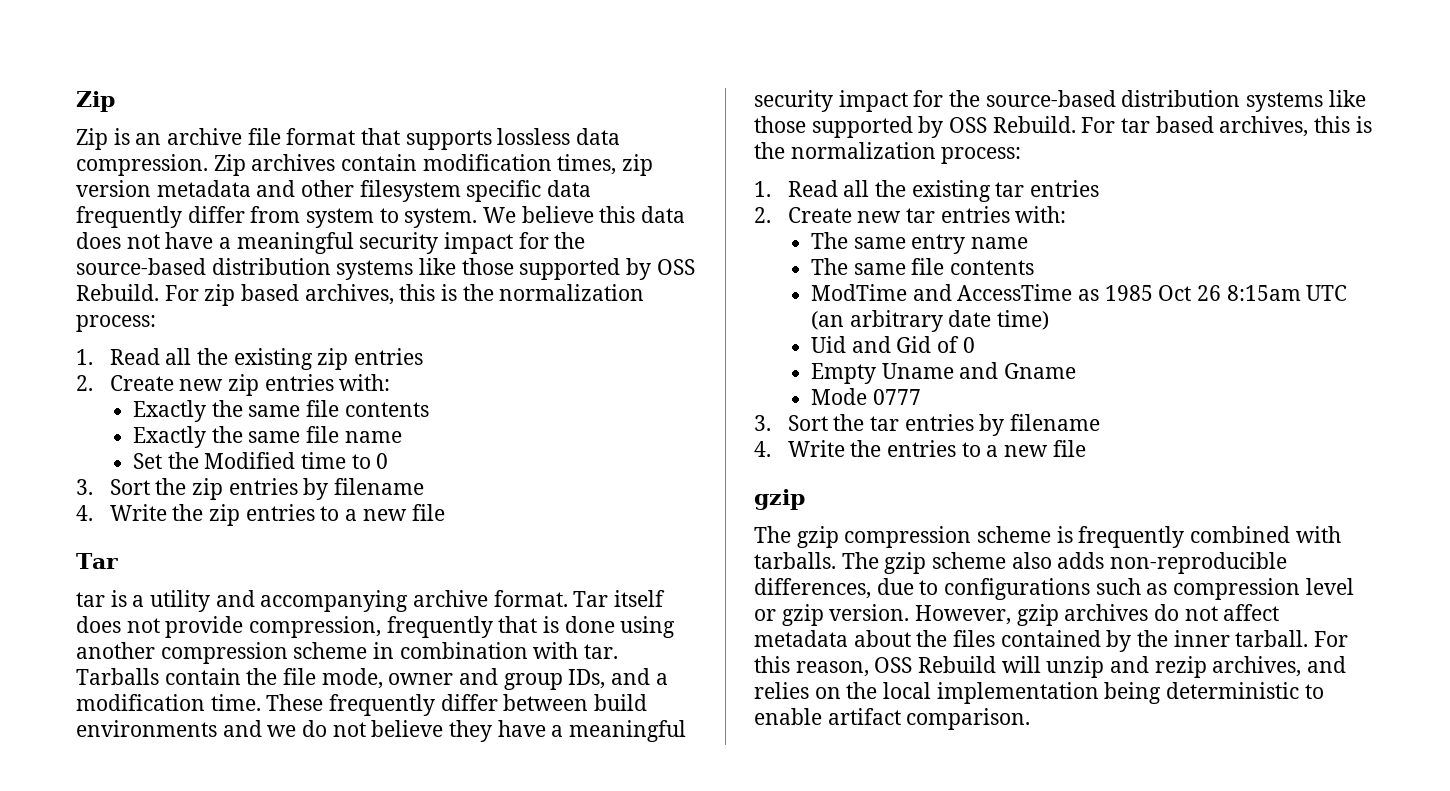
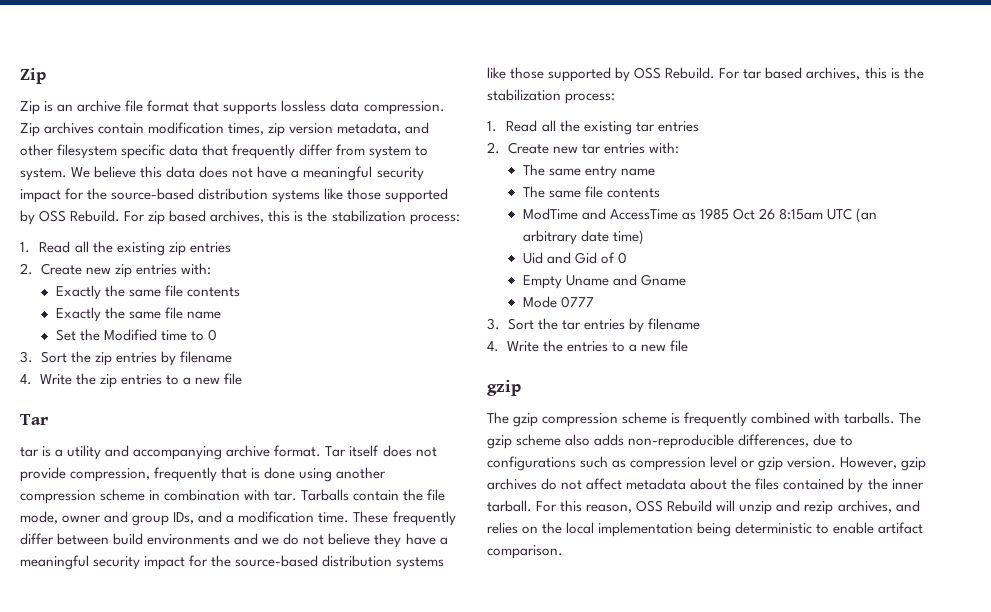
[156,180,251,197] metadata -> [337,122,402,135] metadata,
(592, 188) none -> [202,144,229,156] that
[499,284,645,301] normalization -> [331,210,406,222] stabilization
[790,142,936,159] normalization -> [487,89,561,101] stabilization

